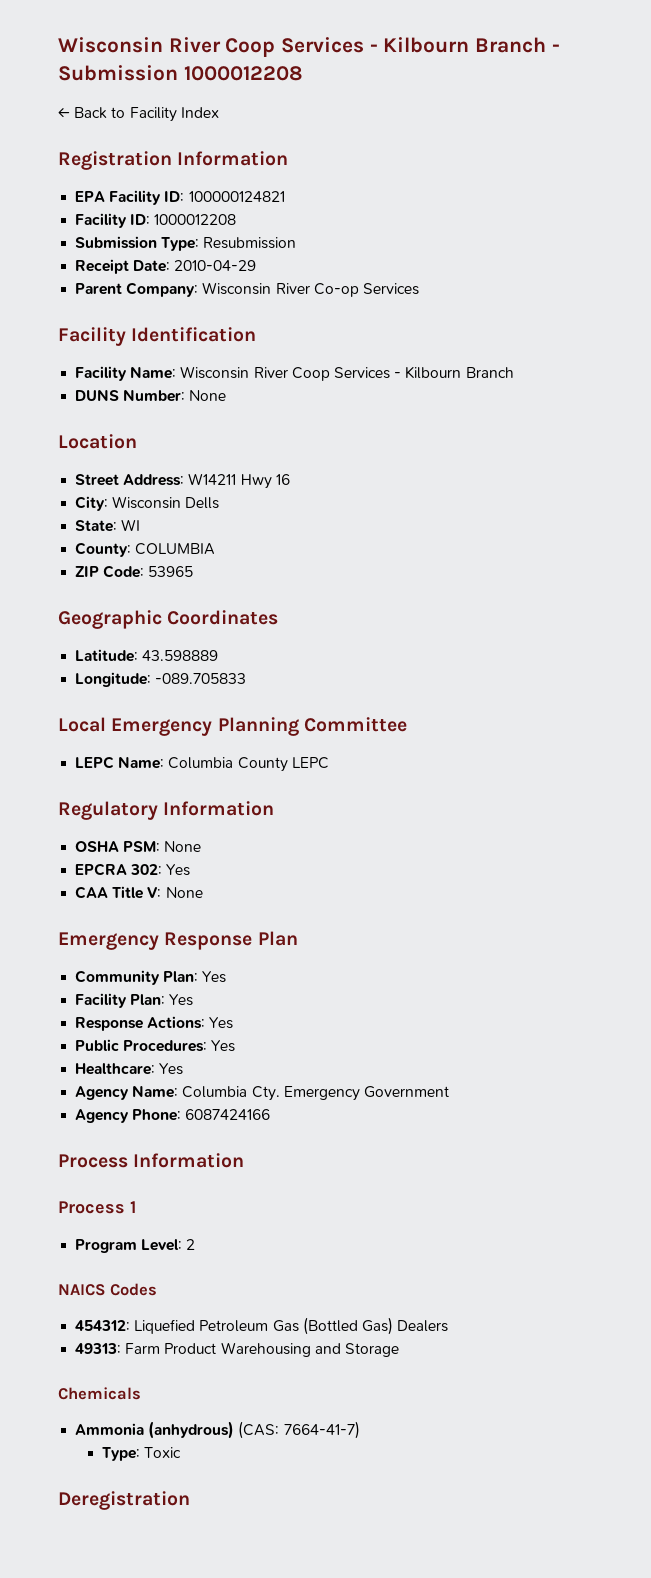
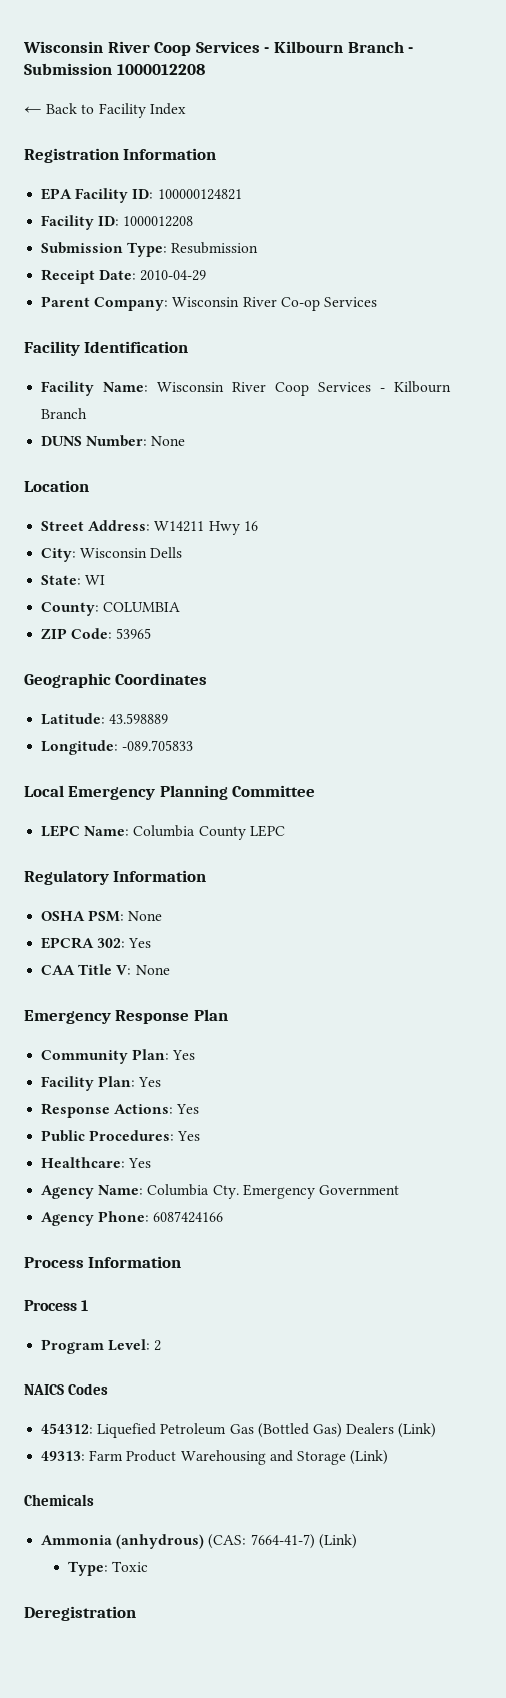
(449, 1326) none -> [398,1423,437,1438] (Link)
(399, 1350) none -> [350,1450,389,1465] (Link)
(360, 1430) none -> [318,1534,357,1549] (Link)

